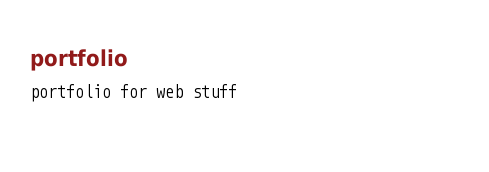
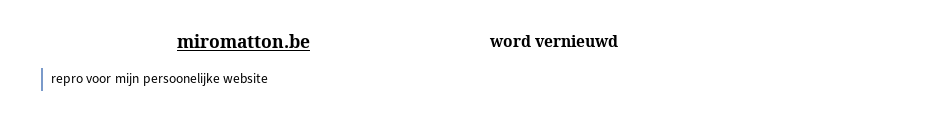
[30,49,128,71] [30,84,237,102] portfolio // portfolio for web stuff -> [177,34,310,48] [50,73,269,86] [489,35,619,47] miromatton.be // repro voor mijn persoonelijke website // word vernieuwd

